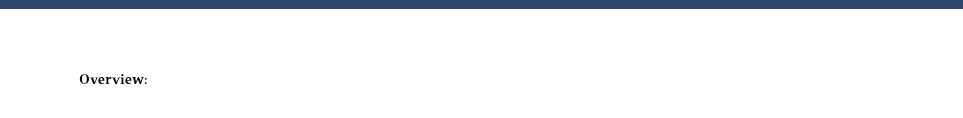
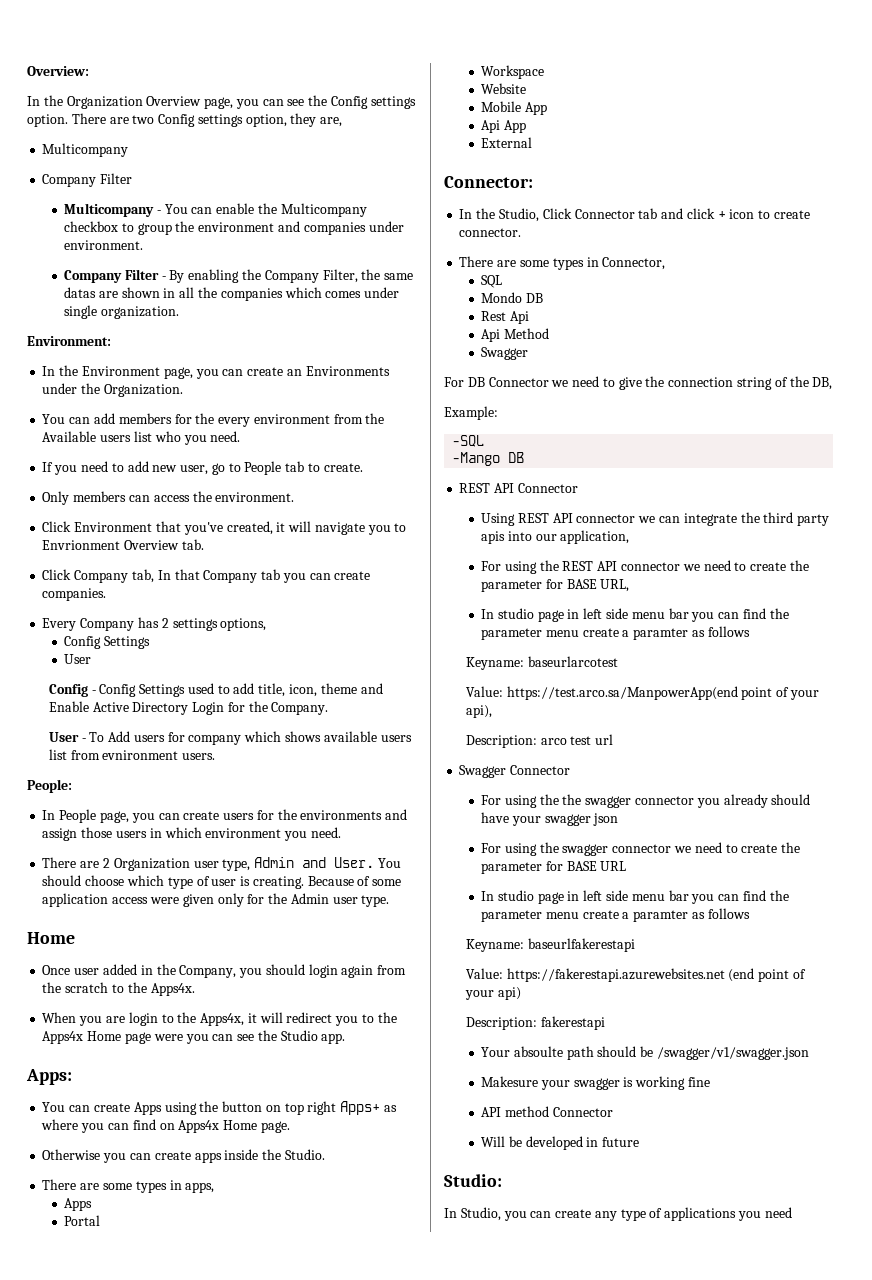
(148, 79) none -> [27,95,416,109] [27,113,343,127] [42,143,129,157] [42,173,133,187] [64,203,367,217] [64,221,404,235] [64,240,144,250] [64,269,414,283] [64,287,400,301] [64,305,179,319] [27,336,111,346] [42,365,390,379] [42,383,183,397] [42,413,385,427] [42,431,241,445] [42,461,363,475] [42,491,295,505] [42,521,407,535] [42,539,204,550] [42,569,371,583] [42,588,107,601] [42,617,267,631] [64,636,150,649] [64,654,92,664] [48,683,383,697] [48,701,329,715] [48,731,412,745] [48,749,216,760] [27,779,72,793] [42,809,408,823] [42,827,341,841] [42,857,401,871] [42,875,402,889] [42,893,390,907] [27,932,75,944] [42,964,407,978] [42,982,195,996] [42,1012,397,1026] [42,1030,346,1044] [26,1069,72,1085] [42,1101,397,1115] [41,1119,290,1133] [42,1149,325,1163] [42,1179,215,1193] [64,1198,93,1211] [64,1215,101,1226] [481,65,545,79] [481,83,527,94] [481,101,547,115] [481,120,526,133] [481,137,533,148] [444,176,533,188] [459,208,810,222] [459,228,522,237] [459,256,666,270] [481,275,503,288] [481,292,543,303] [481,311,529,324] [481,328,549,342] [481,347,529,360] [444,376,833,390] [444,406,498,420] [452,435,485,447] [452,452,525,466] [459,483,578,493] [481,512,830,526] [481,530,630,544] [481,560,809,574] [481,579,630,592] [481,608,789,622] [481,626,750,640] [465,656,618,670] [465,686,819,700] [465,705,492,718] [465,734,614,748] [459,765,571,778] [481,794,811,808] [481,812,619,826] [481,842,801,856] [481,861,627,874] [481,890,789,904] [481,908,750,922] [465,938,635,952] [465,968,806,982] [464,987,521,1000] [465,1016,605,1030] [481,1046,810,1060] [481,1076,711,1090] [481,1106,613,1117] [481,1136,640,1150] [444,1174,502,1187] [444,1207,792,1221] // In the Organization Overview page, you can see the Config settings option. There are two Config settings option, they are, // Multicompany // Company Filter // Multicompany - You can enable the Multicompany checkbox to group the environment and companies under environment. // Company Filter - By enabling the Company Filter, the same datas are shown in all the companies which comes under single organization. // Environment: // In the Environment page, you can create an Environments under the Organization. // You can add members for the every environment from the Available users list who you need. // If you need to add new user, go to People tab to create. // Only members can access the environment. // Click Environment that you've created, it will navigate you to Envrionment Overview tab. // Click Company tab, In that Company tab you can create companies. // Every Company has 2 settings options, // Config Settings // User // Config - Config Settings used to add title, icon, theme and Enable Active Directory Login for the Company. // User - To Add users for company which shows available users list from evnironment users. // People: // In People page, you can create users for the environments and assign those users in which environment you need. // There are 2 Organization user type, Admin and User. You should choose which type of user is creating. Because of some application access were given only for the Admin user type. // Home // Once user added in the Company, you should login again from the scratch to the Apps4x. // When you are login to the Apps4x, it will redirect you to the Apps4x Home page were you can see the Studio app. // Apps: // You can create Apps using the button on top right Apps+ as where you can find on Apps4x Home page. // Otherwise you can create apps inside the Studio. // There are some types in apps, // Apps // Portal // Workspace // Website // Mobile App // Api App // External // Connector: // In the Studio, Click Connector tab and click + icon to create connector. // There are some types in Connector, // SQL // Mondo DB // Rest Api // Api Method // Swagger // For DB Connector we need to give the connection string of the DB, // Example: // -SQL // -Mango DB // REST API Connector // Using REST API connector we can integrate the third party apis into our application, // For using the REST API connector we need to create the parameter for BASE URL, // In studio page in left side menu bar you can find the parameter menu create a paramter as follows // Keyname: baseurlarcotest // Value: https://test.arco.sa/ManpowerApp(end point of your api), // Description: arco test url // Swagger Connector // For using the the swagger connector you already should have your swagger json // For using the swagger connector we need to create the parameter for BASE URL // In studio page in left side menu bar you can find the parameter menu create a paramter as follows // Keyname: baseurlfakerestapi // Value: https://fakerestapi.azurewebsites.net (end point of your api) // Description: fakerestapi // Your absoulte path should be /swagger/v1/swagger.json // Makesure your swagger is working fine // API method Connector // Will be developed in future // Studio: // In Studio, you can create any type of applications you need

